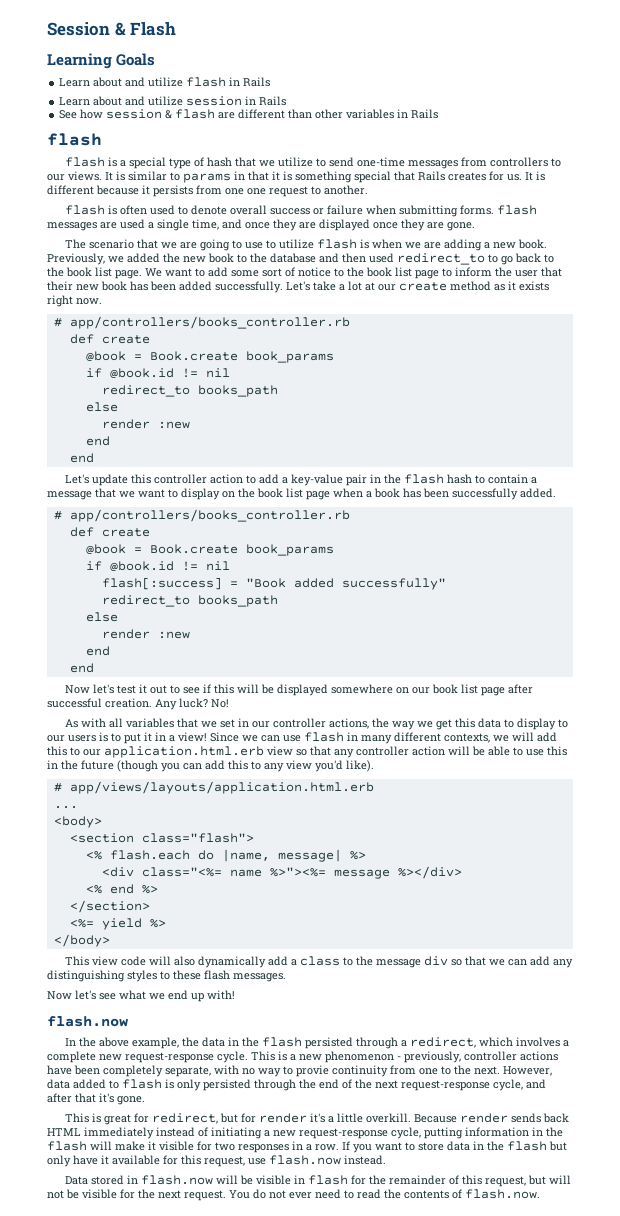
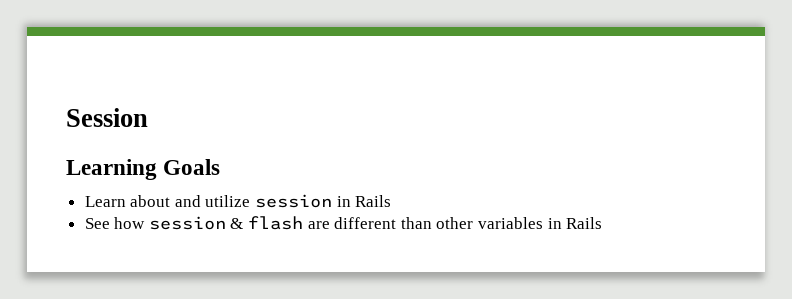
[114,22,177,36] & Flash -> (148, 117) none
[59,77,271,87] // Learn about and utilize flash in Rails -> (221, 167) none
[47,133,102,146] [65,157,562,169] [47,171,545,183] [47,185,368,197] [65,205,538,217] [47,219,475,231] [65,239,548,251] [47,253,554,265] [47,267,562,279] [47,281,549,293] [47,295,102,307] [53,316,350,329] [69,334,150,344] [85,351,334,363] [85,368,230,379] [101,385,278,397] [85,402,118,412] [101,419,190,429] [85,436,110,446] [69,453,94,463] [65,474,538,486] [47,488,556,500] [53,509,350,522] [69,527,150,537] [85,544,334,556] [85,561,230,572] [101,577,446,590] [101,595,278,607] [85,612,118,622] [101,629,190,639] [85,646,110,656] [69,663,94,673] [65,684,534,696] [47,698,229,710] [65,718,569,730] [47,732,557,744] [47,746,567,758] [47,760,374,772] [53,781,374,794] [53,806,78,809] [53,816,102,828] [69,833,254,843] [85,849,366,862] [101,866,462,879] [85,884,158,894] [69,900,150,913] [69,918,166,930] [53,934,110,947] [65,956,574,968] [47,970,286,982] [47,990,235,1002] [47,1016,128,1027] [65,1037,570,1049] [47,1051,558,1063] [47,1065,552,1077] [47,1079,546,1091] [47,1093,145,1105] [65,1113,570,1125] [47,1127,563,1139] [47,1141,567,1153] [47,1155,386,1167] [65,1175,572,1187] [47,1189,540,1201] // flash // flash is a special type of hash that we utilize to send one-time messages from controllers to our views. It is similar to params in that it is something special that Rails creates for us. It is different because it persists from one one request to another. // flash is often used to denote overall success or failure when submitting forms. flash messages are used a single time, and once they are displayed once they are gone. // The scenario that we are going to use to utilize flash is when we are adding a new book. Previously, we added the new book to the database and then used redirect_to to go back to the book list page. We want to add some sort of notice to the book list page to inform the user that their new book has been added successfully. Let's take a lot at our create method as it exists right now. // # app/controllers/books_controller.rb // def create // @book = Book.create book_params // if @book.id != nil // redirect_to books_path // else // render :new // end // end // Let's update this controller action to add a key-value pair in the flash hash to contain a message that we want to display on the book list page when a book has been successfully added. // # app/controllers/books_controller.rb // def create // @book = Book.create book_params // if @book.id != nil // flash[:success] = "Book added successfully" // redirect_to books_path // else // render :new // end // end // Now let's test it out to see if this will be displayed somewhere on our book list page after successful creation. Any luck? No! // As with all variables that we set in our controller actions, the way we get this data to display to our users is to put it in a view! Since we can use flash in many different contexts, we will add this to our application.html.erb view so that any controller action will be able to use this in the future (though you can add this to any view you'd like). // # app/views/layouts/application.html.erb // ... // <body> // <section class="flash"> // <% flash.each do |name, message| %> // <div class="<%= name %>"><%= message %></div> // <% end %> // </section> // <%= yield %> // </body> // This view code will also dynamically add a class to the message div so that we can add any distinguishing styles to these flash messages. // Now let's see what we end up with! // flash.now // In the above example, the data in the flash persisted through a redirect, which involves a complete new request-response cycle. This is a new phenomenon - previously, controller actions have been completely separate, with no way to provie continuity from one to the next. However, data added to flash is only persisted through the end of the next request-response cycle, and after that it's gone. // This is great for redirect, but for render it's a little overkill. Because render sends back HTML immediately instead of initiating a new request-response cycle, putting information in the flash will make it visible for two responses in a row. If you want to store data in the flash but only have it available for this request, use flash.now instead. // Data stored in flash.now will be visible in flash for the remainder of this request, but will not be visible for the next request. You do not ever need to read the contents of flash.now. -> (603, 223) none

